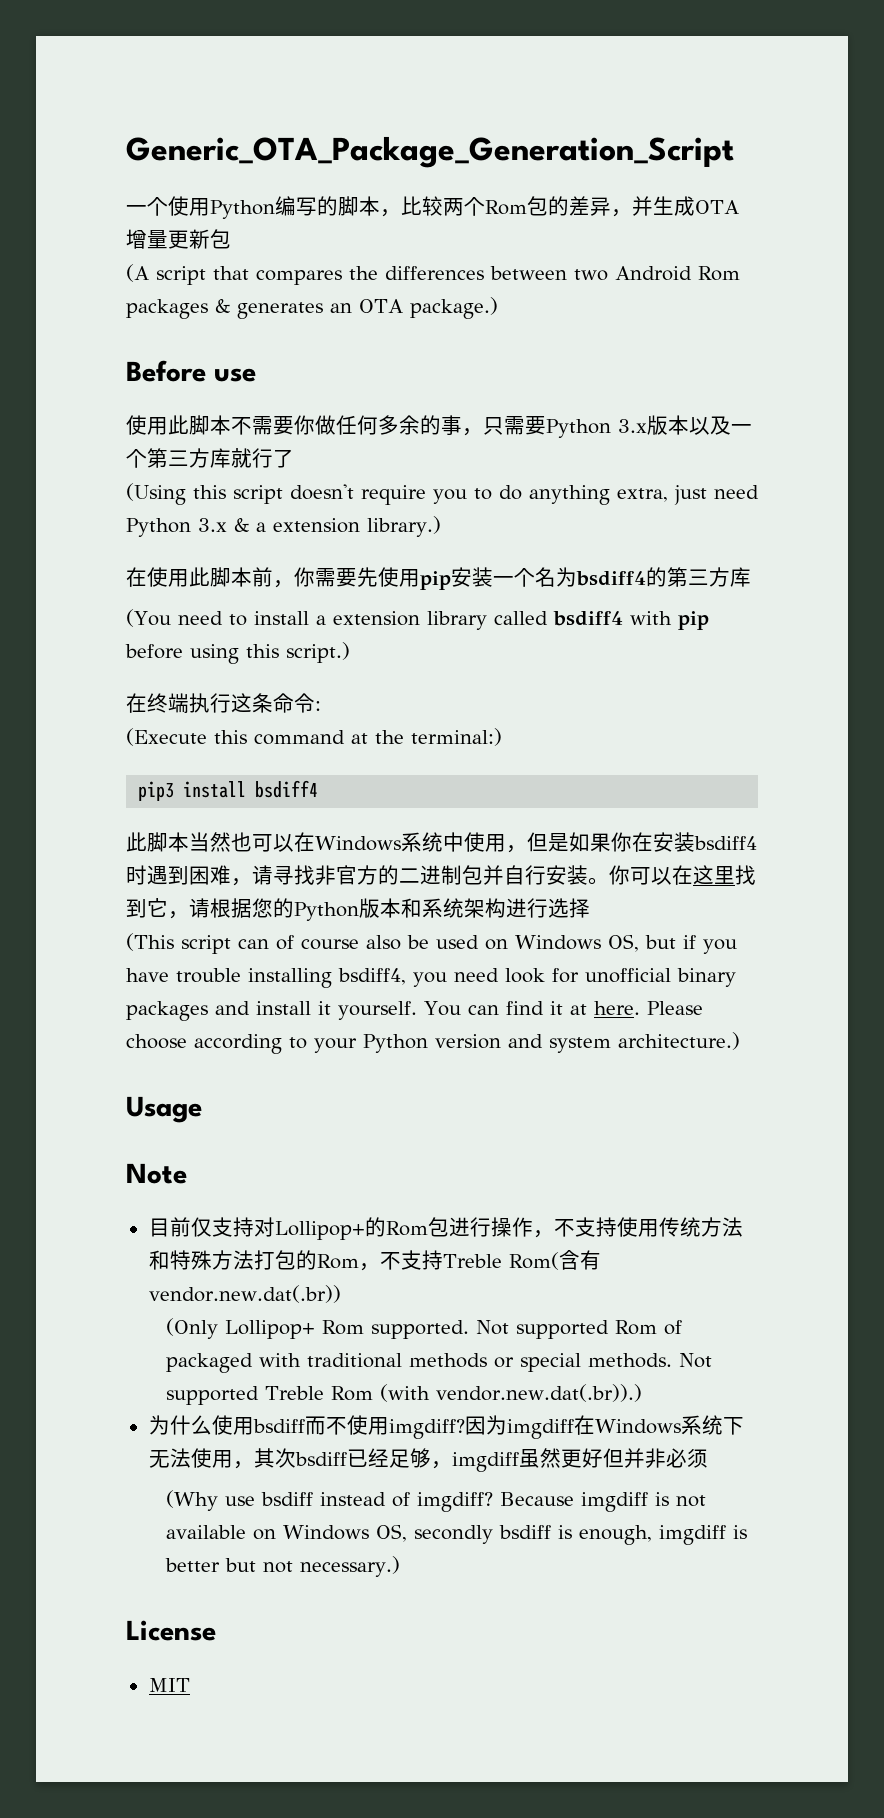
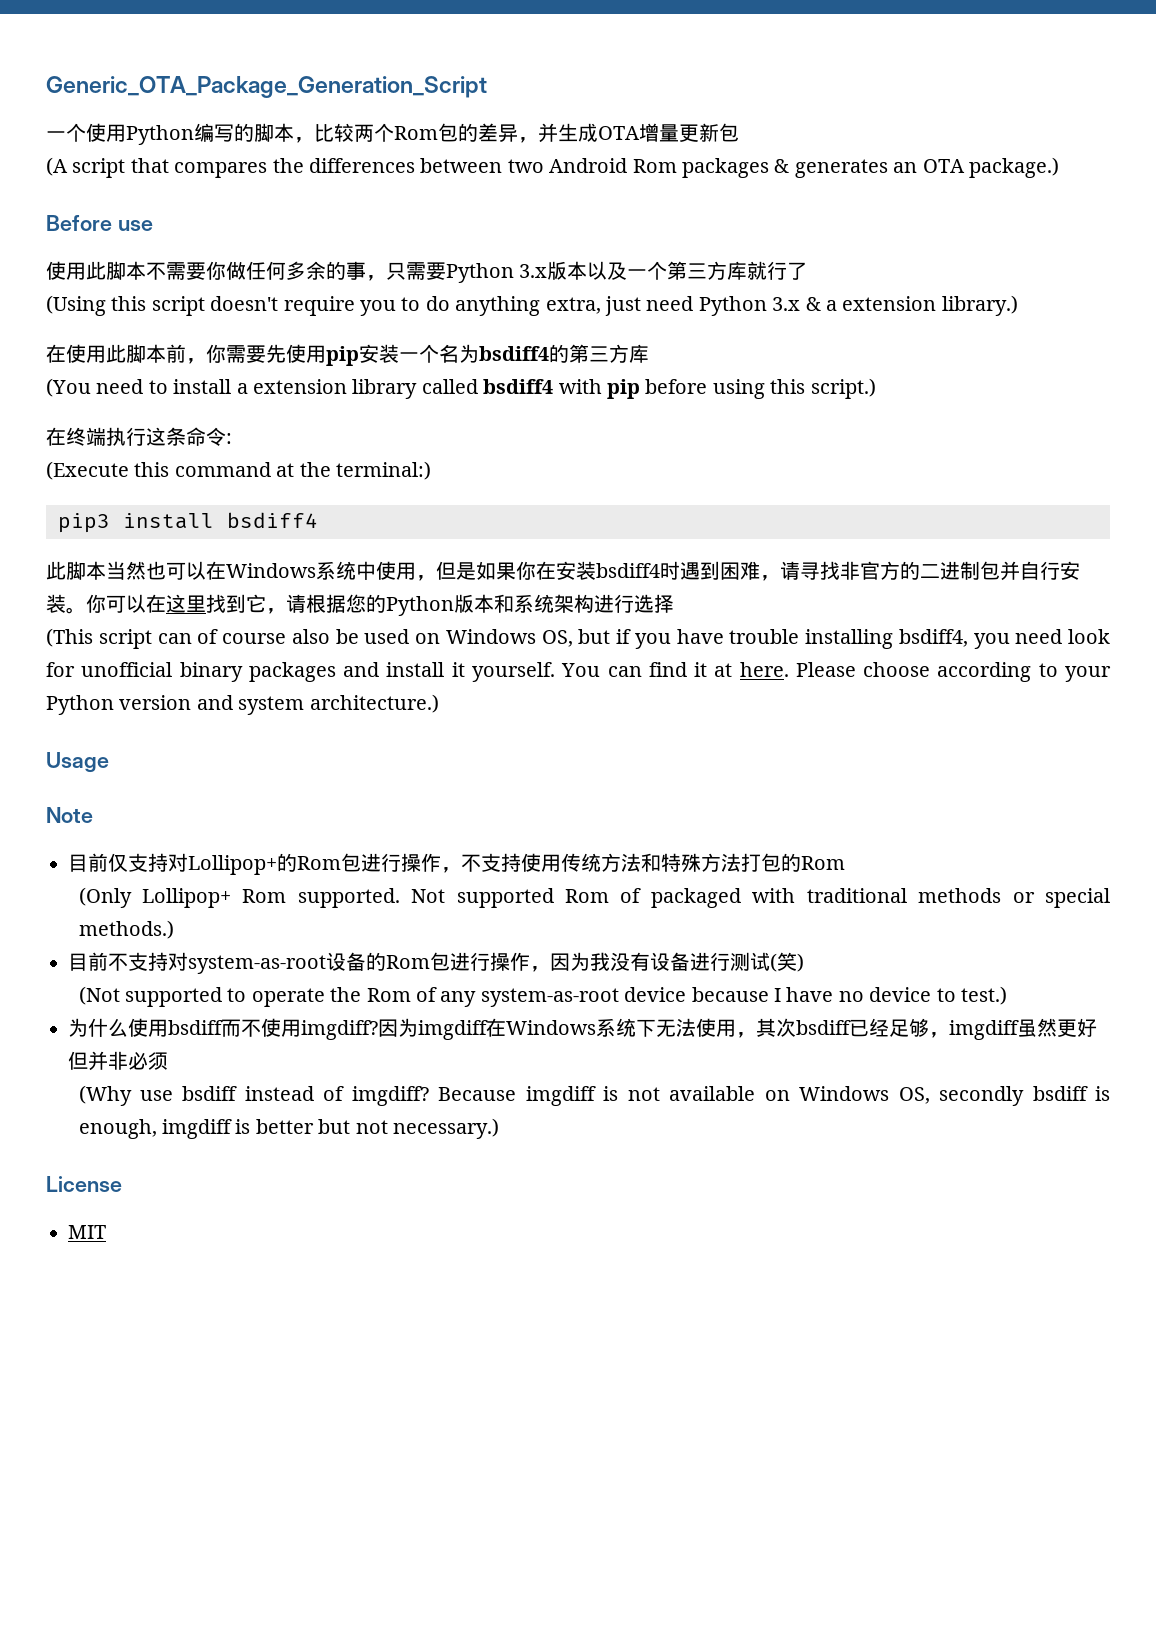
[358,1250,601,1271] [148,1285,341,1303] ，不支持Treble Rom(含有vendor.new.dat(.br)) -> (845, 863) none
[588,1353,713,1368] [166,1384,643,1405] methods. Not supported Treble Rom (with vendor.new.dat(.br)).) -> [78,920,174,939] [68,952,804,974] [78,986,1007,1007] methods.) // 目前不支持对system-as-root设备的Rom包进行操作，因为我没有设备进行测试(笑) // (Not supported to operate the Rom of any system-as-root device because I have no device to test.)

